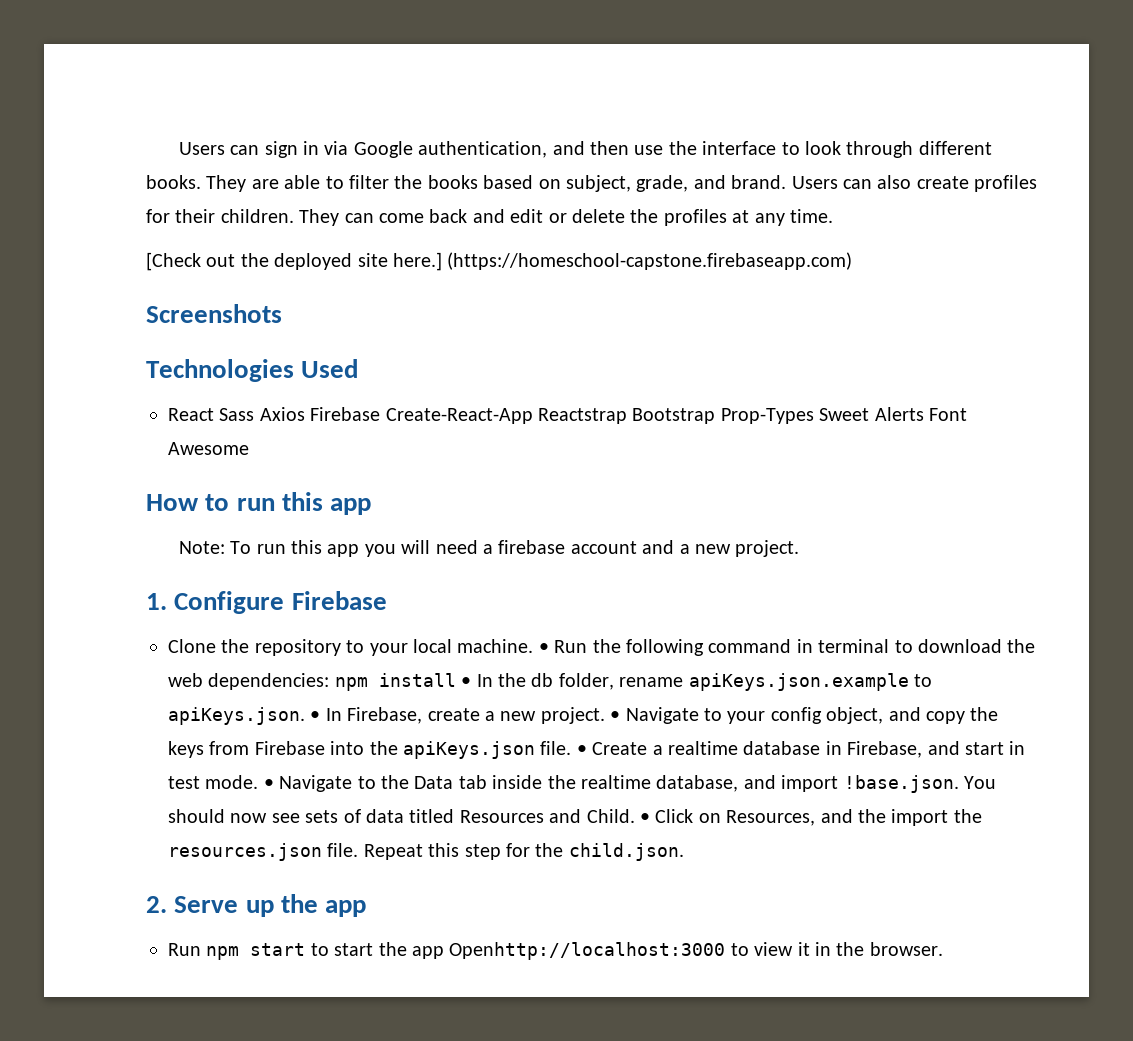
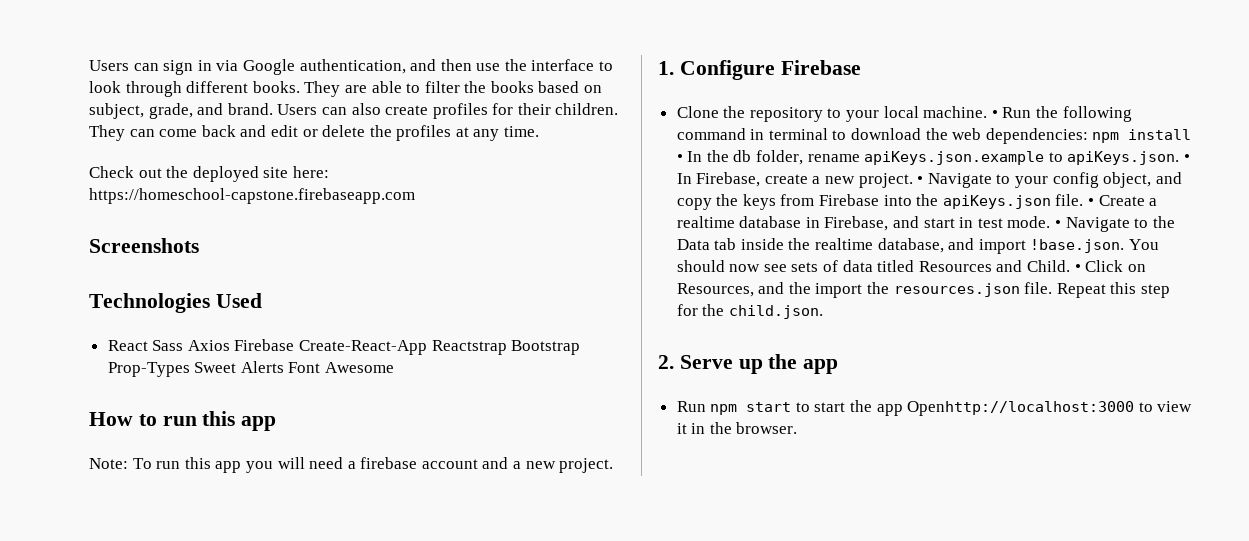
[146,252,201,271] [Check -> [89,166,134,178] Check
[393,252,853,271] here.] (https://homeschool-capstone.firebaseapp.com) -> [292,166,329,178] [89,188,415,204] here: https://homeschool-capstone.firebaseapp.com

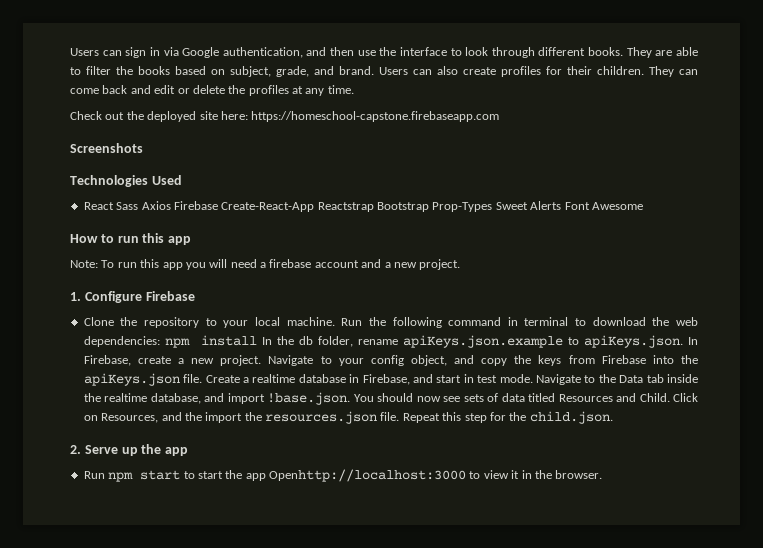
[991,110,998,118] • -> (335, 321) none
[676,154,683,162] • -> (257, 340) none
[1184,154,1191,162] • -> (683, 341) none
[917,176,924,184] • -> (262, 360) none
[1088,198,1095,206] • -> (203, 378) none
[1055,220,1062,228] • -> (533, 378) none
[1074,264,1081,272] • -> (670, 397) none

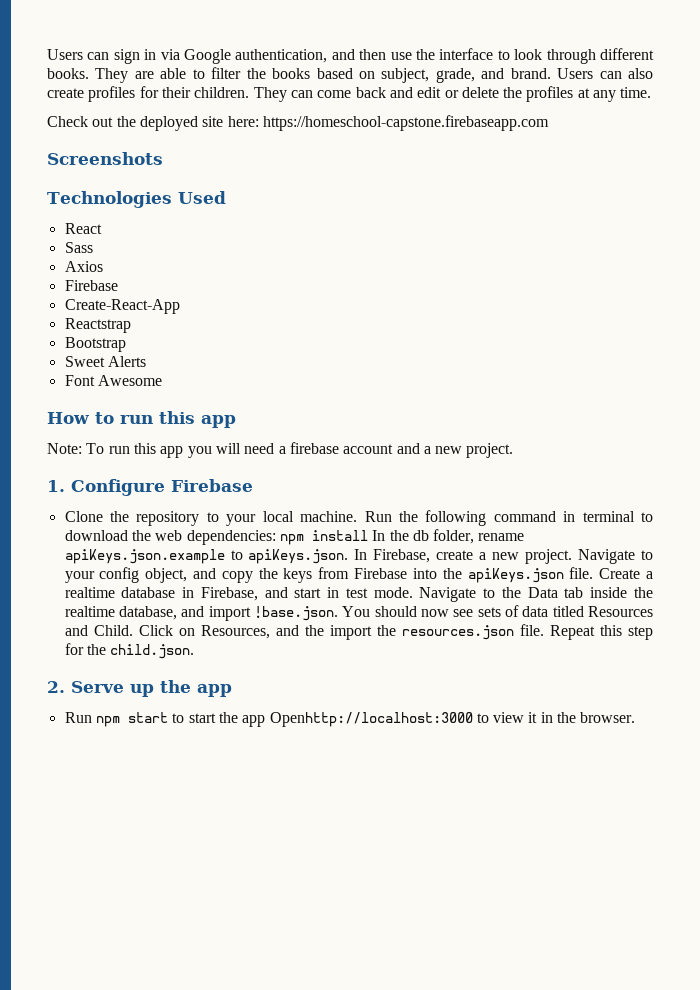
(114, 206) none -> (102, 228) //
(139, 206) none -> (93, 247) //
[173,201,218,210] Firebase -> [64,280,118,291] // Firebase //
(315, 207) none -> (180, 306) //
(374, 207) none -> (131, 325) //
[432,202,493,212] Prop-Types -> (126, 344) //
(562, 205) none -> (146, 361) //

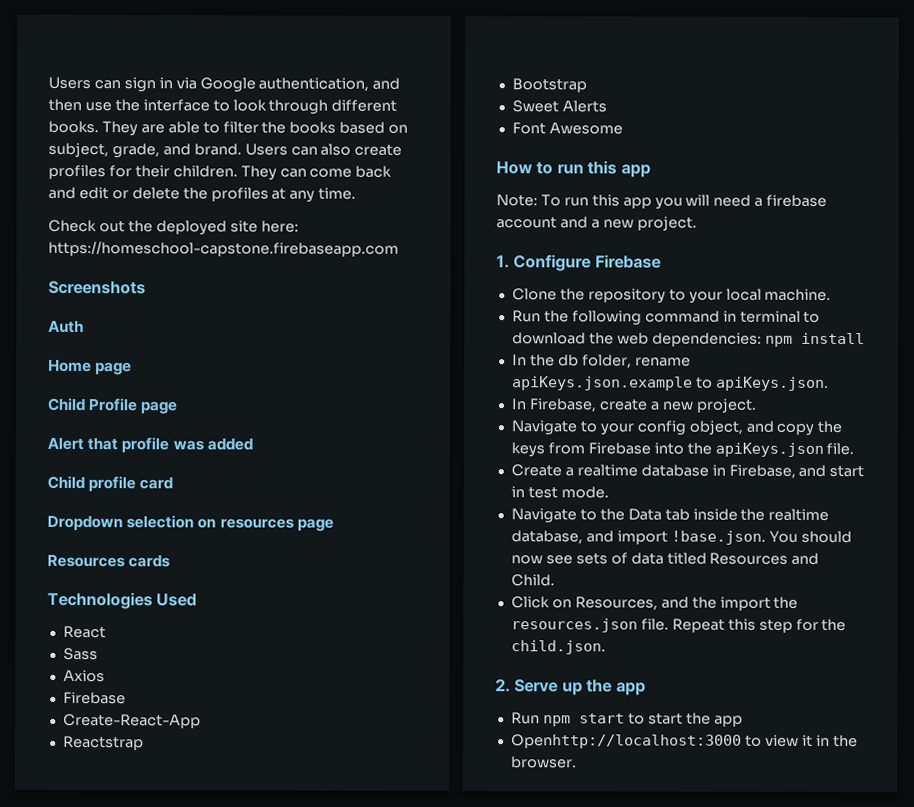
(163, 158) none -> [48,320,84,334] [48,359,133,376] [47,397,179,415] [47,437,253,454] [47,475,174,493] [47,515,334,532] [47,554,171,568] // Auth // Home page // Child Profile page // Alert that profile was added // Child profile card // Dropdown selection on resources page // Resources cards
(358, 516) none -> (832, 294) //
(368, 535) none -> (865, 338) //
(349, 556) none -> (829, 383) //
(573, 556) none -> (757, 405) //
(594, 573) none -> (855, 449) //
(413, 592) none -> (609, 492) //
(133, 630) none -> (555, 580) //
(266, 721) none -> (743, 721) //

